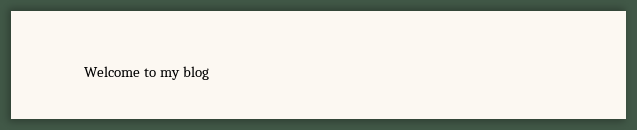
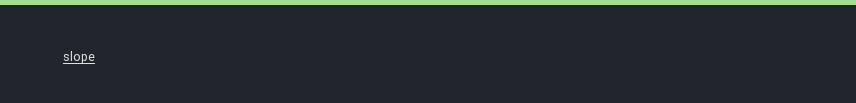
[84,66,209,80] Welcome to my blog -> [63,51,95,64] slope

